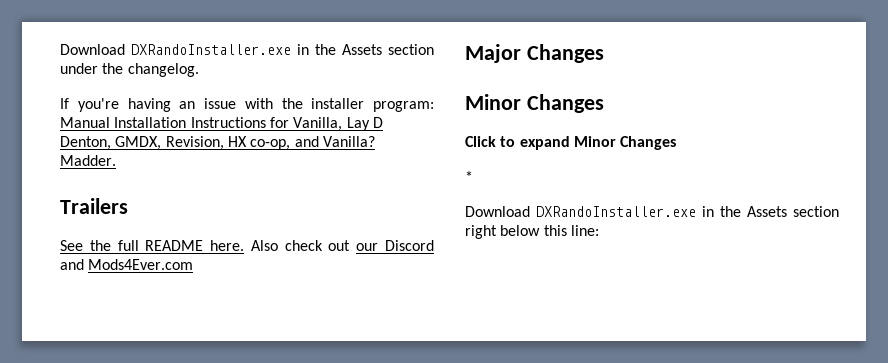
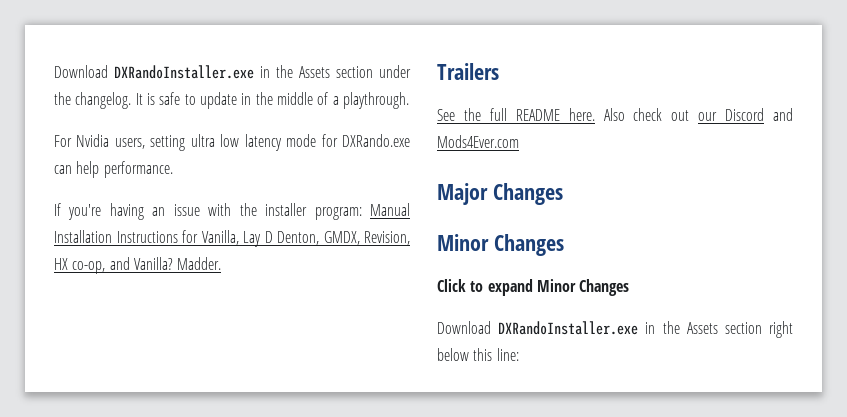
(199, 70) none -> [135,92,409,109] [54,134,411,151] [54,161,173,178] It is safe to update in the middle of a playthrough. // For Nvidia users, setting ultra low latency mode for DXRando.exe can help performance.
[465,171,473,182] // * -> (630, 287) none

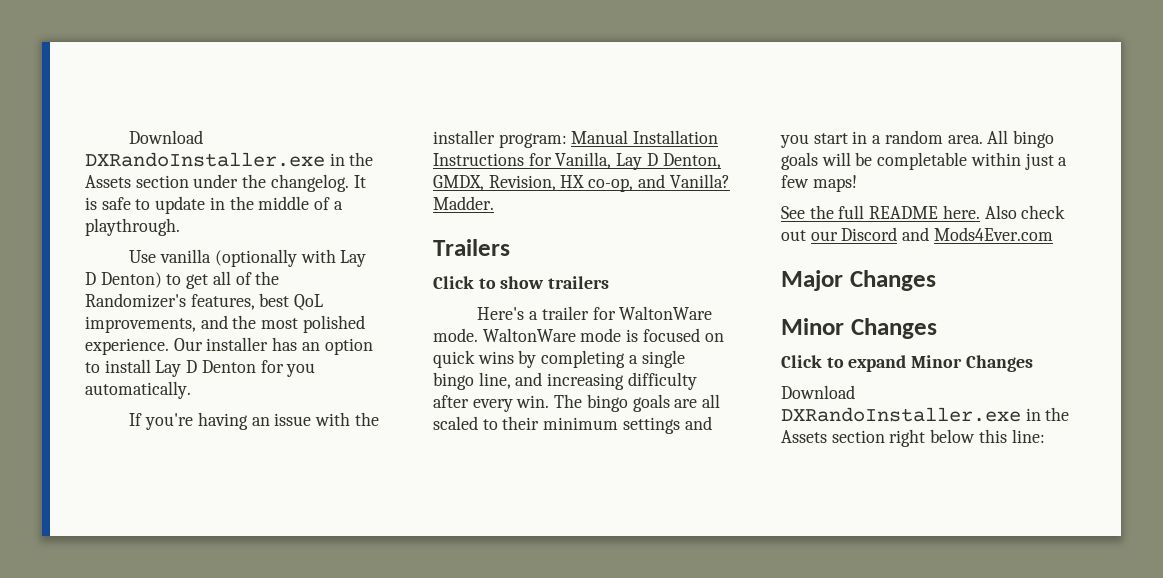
[54,134,411,151] [54,161,173,178] For Nvidia users, setting ultra low latency mode for DXRando.exe can help performance. -> [129,249,367,267] [85,271,280,289] [85,293,324,311] [85,315,365,333] [85,337,373,355] [85,359,316,377] [85,381,191,399] Use vanilla (optionally with Lay D Denton) to get all of the Randomizer's features, best QoL improvements, and the most polished experience. Our installer has an option to install Lay D Denton for you automatically.
(499, 71) none -> [433,276,610,289] [477,306,713,320] [433,328,724,342] [433,350,685,368] [433,372,697,390] [433,394,721,412] [433,416,712,434] [780,130,1055,148] [781,152,1068,170] [781,175,857,192] // Click to show trailers // Here's a trailer for WaltonWare mode. WaltonWare mode is focused on quick wins by completing a single bingo line, and increasing difficulty after every win. The bingo goals are all scaled to their minimum settings and you start in a random area. All bingo goals will be completable within just a few maps!

